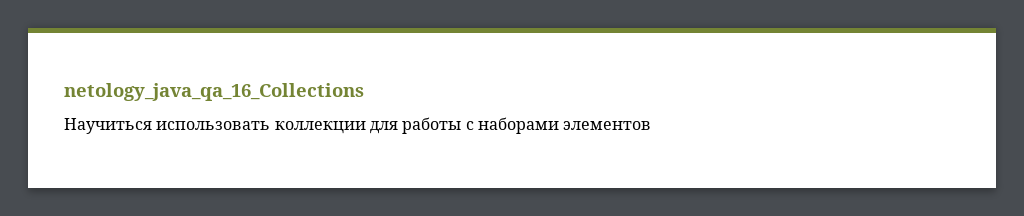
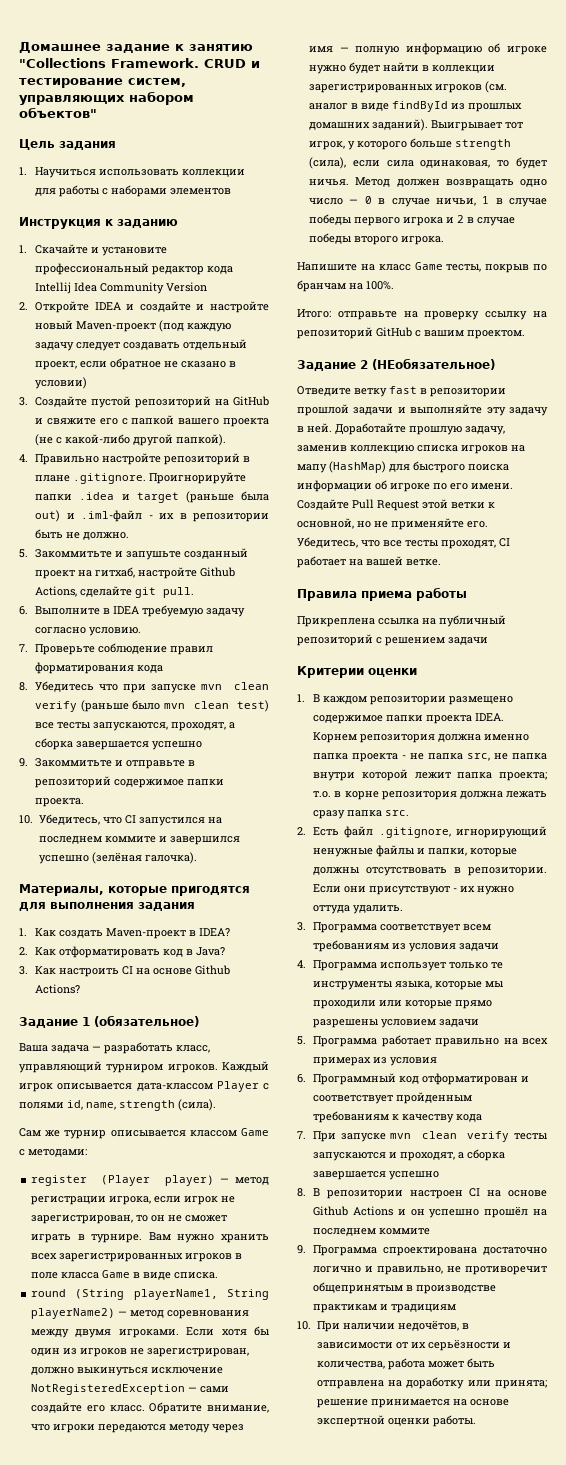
[64,83,364,101] netology_java_qa_16_Collections // -> [19,42,253,53] [19,58,260,68] [19,78,186,88] [19,91,194,105] [19,107,97,118] [19,139,116,150] [19,167,27,175] Домашнее задание к занятию "Collections Framework. CRUD и тестирование систем, управляющих набором объектов" // Цель задания // 1.
(652, 125) none -> [19,217,178,229] [19,244,168,256] [35,263,234,275] [35,282,208,294] [19,301,269,313] [35,320,232,332] [35,339,248,351] [35,358,237,370] [35,377,88,389] [19,396,269,408] [35,415,269,427] [35,434,227,446] [19,453,251,465] [35,472,247,484] [35,491,269,503] [35,510,269,522] [35,529,130,540] [19,548,249,560] [35,567,236,579] [35,586,195,598] [19,605,246,617] [35,627,142,636] [19,643,214,655] [35,662,164,674] [19,681,269,693] [35,700,269,712] [35,722,236,731] [35,738,203,750] [19,758,196,769] [35,776,225,788] [35,798,85,807] [19,814,222,826] [38,836,240,845] [38,852,197,864] [19,884,250,896] [19,902,195,911] [19,928,231,939] [19,946,226,958] [19,965,231,977] [35,984,81,994] [19,1015,199,1028] [19,1042,210,1054] [19,1061,269,1073] [19,1081,269,1092] [19,1099,216,1111] [19,1128,269,1139] [19,1149,87,1157] [31,1175,269,1186] [31,1196,236,1205] [31,1215,228,1224] [31,1232,269,1243] [31,1253,243,1262] [31,1270,219,1280] [31,1289,269,1300] [31,1308,250,1319] [31,1326,269,1338] [31,1348,250,1357] [31,1367,224,1376] [31,1384,230,1395] [31,1402,269,1414] [31,1424,245,1433] [309,43,547,55] [309,62,496,74] [309,81,508,93] [309,101,523,112] [309,119,524,131] [309,138,512,150] [309,157,547,169] [309,177,547,188] [309,196,547,207] [309,214,516,226] [309,233,445,245] [297,262,547,273] [297,280,394,292] [297,309,547,320] [297,327,525,339] [297,358,495,371] [297,386,506,397] [297,404,548,416] [297,423,505,435] [297,445,525,454] [297,461,509,473] [297,480,513,492] [297,499,495,511] [297,518,488,530] [297,537,510,549] [297,556,441,568] [297,587,467,601] [297,615,506,627] [297,634,488,646] [297,666,417,678] [297,694,514,705] [313,713,505,724] [313,732,530,743] [313,753,547,762] [313,769,547,781] [313,791,547,800] [313,810,410,819] [297,826,547,838] [313,845,518,857] [313,867,547,876] [313,884,515,895] [313,905,404,914] [297,922,492,933] [313,940,500,952] [297,960,504,971] [313,981,504,990] [313,1000,493,1009] [313,1019,480,1028] [297,1035,548,1047] [313,1057,438,1066] [297,1073,530,1085] [313,1092,473,1104] [313,1111,483,1123] [297,1131,547,1142] [313,1149,506,1161] [313,1171,440,1180] [297,1188,547,1199] [313,1206,547,1218] [313,1228,431,1236] [297,1245,547,1256] [313,1266,547,1275] [313,1282,497,1294] [313,1304,457,1313] [297,1321,469,1332] [316,1340,511,1351] [316,1358,495,1370] [316,1377,547,1389] [316,1399,509,1408] [316,1415,476,1427] // Инструкция к заданию // 1. Скачайте и установите профессиональный редактор кода Intellij Idea Community Version // 2. Откройте IDEA и создайте и настройте новый Maven-проект (под каждую задачу следует создавать отдельный проект, если обратное не сказано в условии) // 3. Создайте пустой репозиторий на GitHub и свяжите его с папкой вашего проекта (не с какой-либо другой папкой). // 4. Правильно настройте репозиторий в плане .gitignore. Проигнорируйте папки .idea и target (раньше была out) и .iml-файл - их в репозитории быть не должно. // 5. Закоммитьте и запушьте созданный проект на гитхаб, настройте Github Actions, сделайте git pull. // 6. Выполните в IDEA требуемую задачу согласно условию. // 7. Проверьте соблюдение правил форматирования кода // 8. Убедитесь что при запуске mvn clean verify (раньше было mvn clean test) все тесты запускаются, проходят, а сборка завершается успешно // 9. Закоммитьте и отправьте в репозиторий содержимое папки проекта. // 10. Убедитесь, что CI запустился на последнем коммите и завершился успешно (зелёная галочка). // Материалы, которые пригодятся для выполнения задания // 1. Как создать Maven-проект в IDEA? // 2. Как отформатировать код в Java? // 3. Как настроить CI на основе Github Actions? // Задание 1 (обязательное) // Ваша задача — разработать класс, управляющий турниром игроков. Каждый игрок описывается дата-классом Player с полями id, name, strength (сила). // Сам же турнир описывается классом Game с методами: // register (Player player) — метод регистрации игрока, если игрок не зарегистрирован, то он не сможет играть в турнире. Вам нужно хранить всех зарегистрированных игроков в поле класса Game в виде списка. // round (String playerName1, String playerName2) — метод соревнования между двумя игроками. Если хотя бы один из игроков не зарегистрирован, должно выкинуться исключение NotRegisteredException — сами создайте его класс. Обратите внимание, что игроки передаются методу через имя — полную информацию об игроке нужно будет найти в коллекции зарегистрированных игроков (см. аналог в виде findById из прошлых домашних заданий). Выигрывает тот игрок, у которого больше strength (сила), если сила одинаковая, то будет ничья. Метод должен возвращать одно число — 0 в случае ничьи, 1 в случае победы первого игрока и 2 в случае победы второго игрока. // Напишите на класс Game тесты, покрыв по бранчам на 100%. // Итого: отправьте на проверку ссылку на репозиторий GitHub с вашим проектом. // Задание 2 (НЕобязательное) // Отведите ветку fast в репозитории прошлой задачи и выполняйте эту задачу в ней. Доработайте прошлую задачу, заменив коллекцию списка игроков на мапу (HashMap) для быстрого поиска информации об игроке по его имени. Создайте Pull Request этой ветки к основной, но не применяйте его. Убедитесь, что все тесты проходят, CI работает на вашей ветке. // Правила приема работы // Прикреплена ссылка на публичный репозиторий с решением задачи // Критерии оценки // 1. В каждом репозитории размещено содержимое папки проекта IDEA. Корнем репозитория должна именно папка проекта - не папка src, не папка внутри которой лежит папка проекта; т.о. в корне репозитория должна лежать сразу папка src. // 2. Есть файл .gitignore, игнорирующий ненужные файлы и папки, которые должны отсутствовать в репозитории. Если они присутствуют - их нужно оттуда удалить. // 3. Программа соответствует всем требованиям из условия задачи // 4. Программа использует только те инструменты языка, которые мы проходили или которые прямо разрешены условием задачи // 5. Программа работает правильно на всех примерах из условия // 6. Программный код отформатирован и соответствует пройденным требованиям к качеству кода // 7. При запуске mvn clean verify тесты запускаются и проходят, а сборка завершается успешно // 8. В репозитории настроен CI на основе Github Actions и он успешно прошёл на последнем коммите // 9. Программа спроектирована достаточно логично и правильно, не противоречит общепринятым в производстве практикам и традициям // 10. При наличии недочётов, в зависимости от их серьёзности и количества, работа может быть отправлена на доработку или принята; решение принимается на основе экспертной оценки работы.

